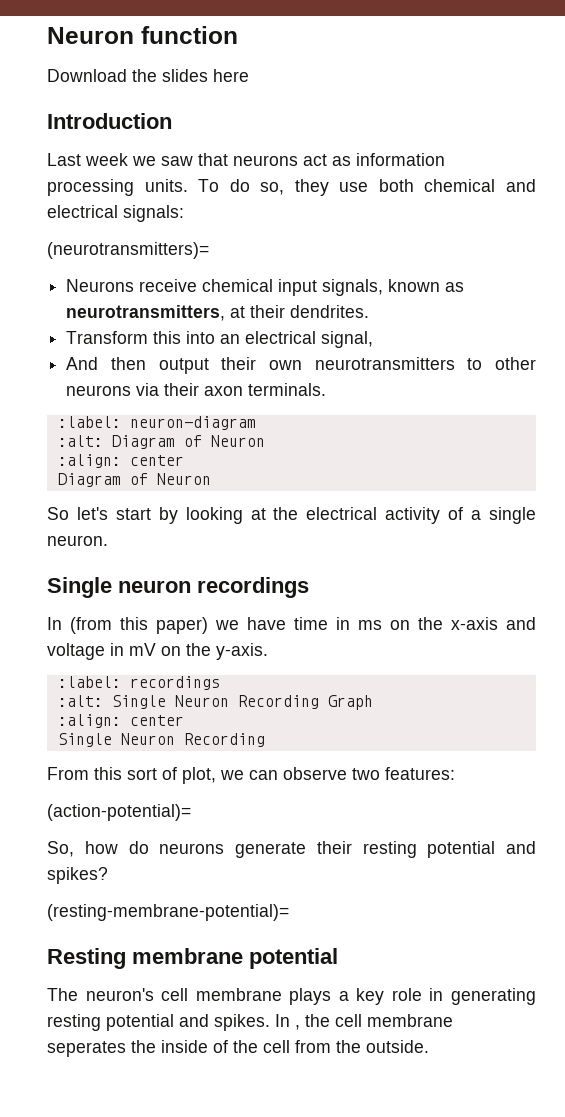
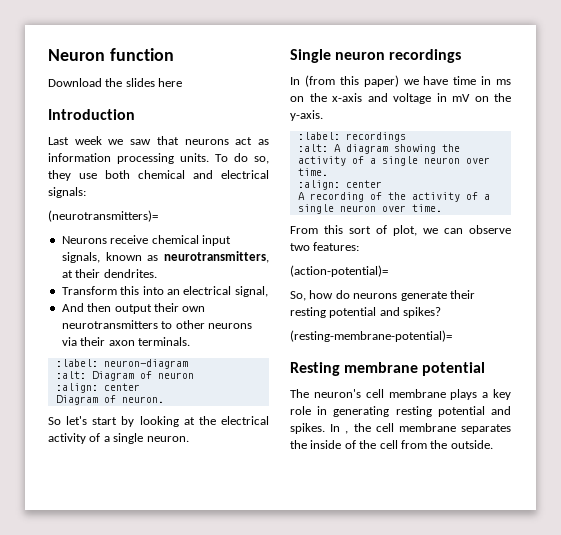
[210,435,265,447] Neuron -> [157,372,194,379] neuron
[156,473,211,485] Neuron -> [121,396,164,403] neuron.
[111,695,373,710] [57,714,184,728] [57,733,265,747] Single Neuron Recording Graph // :align: center // Single Neuron Recording -> [333,144,460,154] [297,156,490,166] [297,168,328,176] [297,180,382,190] [297,192,490,202] [297,204,442,214] A diagram showing the activity of a single neuron over time. // :align: center // A recording of the activity of a single neuron over time.
[47,1041,126,1057] seperates -> [461,424,511,434] separates

